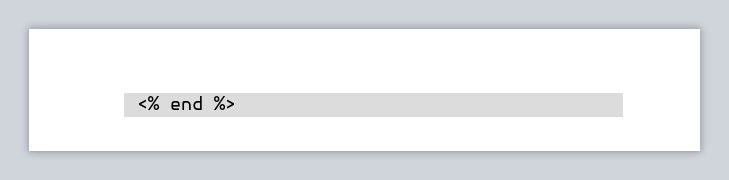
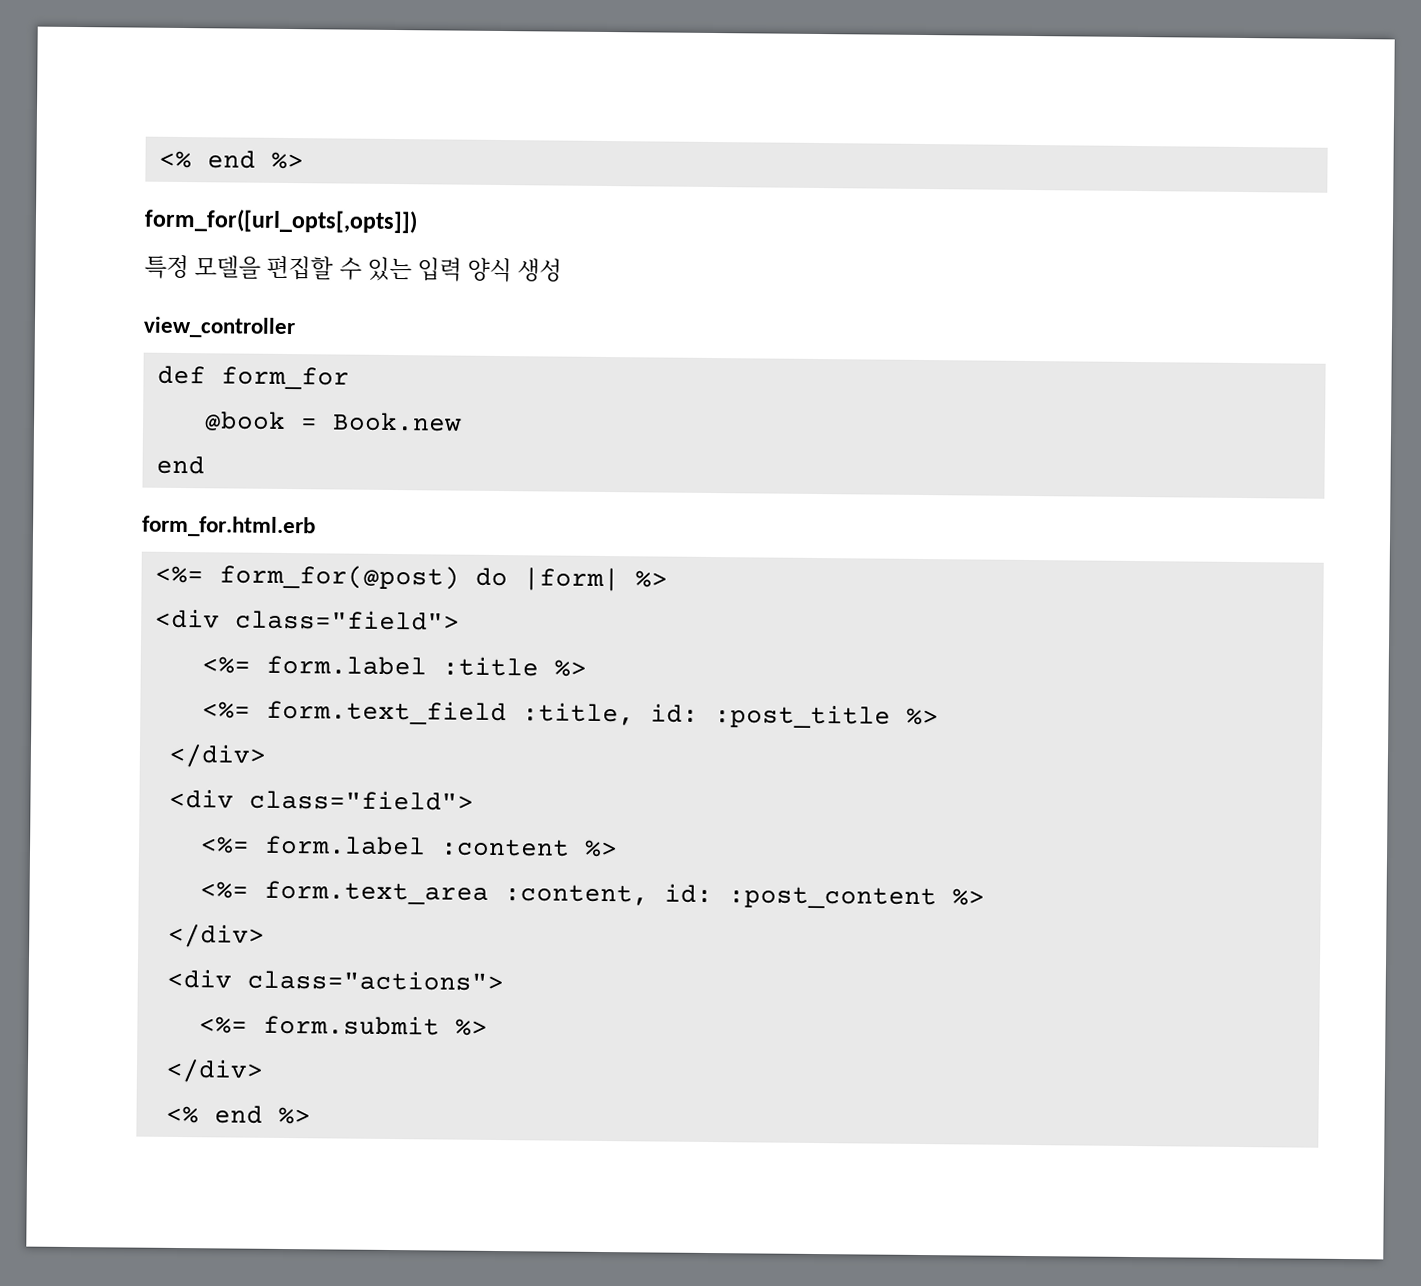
[136,96,236,110] <% end %> -> [158,150,304,170] [144,208,418,234] [144,254,563,283] [143,316,296,339] [156,365,350,390] [203,411,462,432] [155,455,205,475] [141,515,316,538] [154,564,668,592] [154,608,460,631] [201,655,587,677] [201,699,939,729] [168,743,267,768] [168,788,474,811] [199,835,618,858] [199,880,985,910] [167,923,265,948] [166,968,504,992] [198,1014,488,1036] [165,1058,264,1083] [165,1105,311,1125] <% end %> // form_for([url_opts[,opts]]) // 특정 모델을 편집할 수 있는 입력 양식 생성 // view_controller // def form_for // @book = Book.new // end // form_for.html.erb // <%= form_for(@post) do |form| %> // <div class="field"> // <%= form.label :title %> // <%= form.text_field :title, id: :post_title %> // </div> // <div class="field"> // <%= form.label :content %> // <%= form.text_area :content, id: :post_content %> // </div> // <div class="actions"> // <%= form.submit %> // </div> // <% end %>

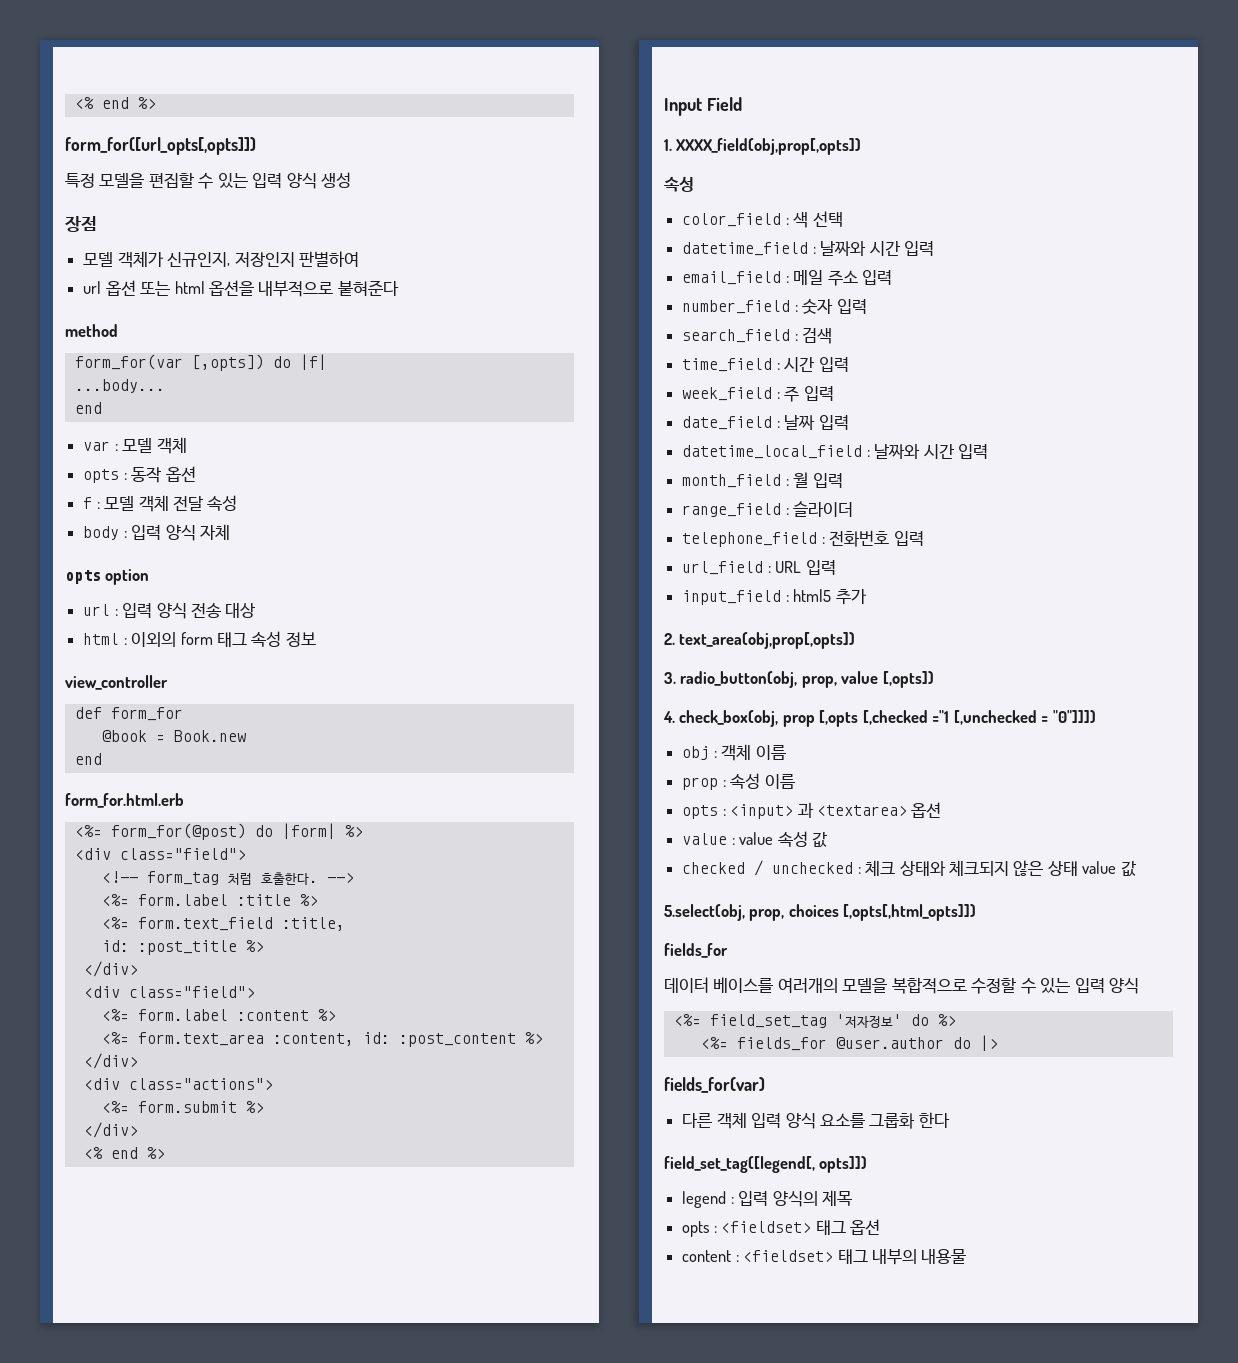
(563, 270) none -> [65,216,97,232] [83,251,359,268] [83,280,399,297] [65,324,118,337] [74,354,327,371] [74,379,165,393] [74,402,102,414] [83,437,187,454] [83,466,196,483] [83,495,238,512] [83,524,230,541] [65,569,150,585] [83,603,256,619] [83,631,316,647] // 장점 // 모델 객체가 신규인지, 저장인지 판별하여 // url 옵션 또는 html 옵션을 내부적으로 붙혀준다 // method // form_for(var [,opts]) do |f| // ...body... // end // var : 모델 객체 // opts : 동작 옵션 // f : 모델 객체 전달 속성 // body : 입력 양식 자체 // opts option // url : 입력 양식 전송 대상 // html : 이외의 form 태그 속성 정보
(460, 620) none -> [101,871,354,885] // <!-- form_tag 처럼 호출한다. -->
(635, 714) none -> (345, 924) //
(311, 1115) none -> [664,97,742,116] [664,138,862,155] [664,176,694,192] [682,211,843,228] [682,241,934,256] [682,270,892,286] [682,299,867,314] [682,327,833,344] [682,357,849,372] [682,386,834,402] [682,415,849,430] [682,444,988,459] [682,472,843,488] [682,501,854,517] [682,530,924,547] [682,560,836,575] [682,589,867,605] [664,632,856,649] [664,671,934,688] [663,710,1096,727] [682,744,786,761] [682,773,795,790] [682,802,942,819] [682,831,827,848] [682,860,1136,877] [664,904,977,921] [664,943,728,958] [664,977,1140,994] [673,1014,956,1028] [700,1035,998,1051] [664,1077,765,1093] [682,1112,950,1129] [664,1156,868,1173] [682,1190,852,1208] [682,1219,880,1237] [682,1249,967,1265] // Input Field // 1. XXXX_field(obj,prop[,opts]) // 속성 // color_field : 색 선택 // datetime_field : 날짜와 시간 입력 // email_field : 메일 주소 입력 // number_field : 숫자 입력 // search_field : 검색 // time_field : 시간 입력 // week_field : 주 입력 // date_field : 날짜 입력 // datetime_local_field : 날짜와 시간 입력 // month_field : 월 입력 // range_field : 슬라이더 // telephone_field : 전화번호 입력 // url_field : URL 입력 // input_field : html5 추가 // 2. text_area(obj,prop[,opts]) // 3. radio_button(obj, prop, value [,opts]) // 4. check_box(obj, prop [,opts [,checked ="1 [,unchecked = "0"]]]) // obj : 객체 이름 // prop : 속성 이름 // opts : <input> 과 <textarea> 옵션 // value : value 속성 값 // checked / unchecked : 체크 상태와 체크되지 않은 상태 value 값 // 5.select(obj, prop, choices [,opts[,html_opts]]) // fields_for // 데이터 베이스를 여러개의 모델을 복합적으로 수정할 수 있는 입력 양식 // <%= field_set_tag '저자정보' do %> // <%= fields_for @user.author do |> // fields_for(var) // 다른 객체 입력 양식 요소를 그룹화 한다 // field_set_tag([legend[, opts]]) // legend : 입력 양식의 제목 // opts : <fieldset> 태그 옵션 // content : <fieldset> 태그 내부의 내용물

